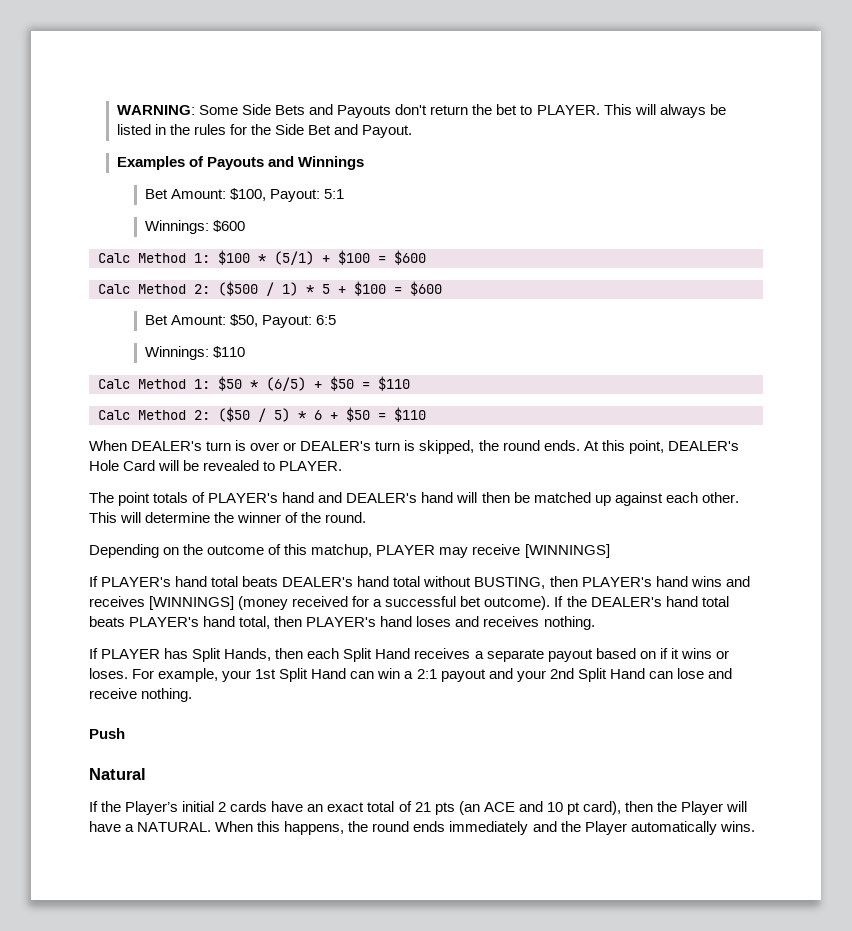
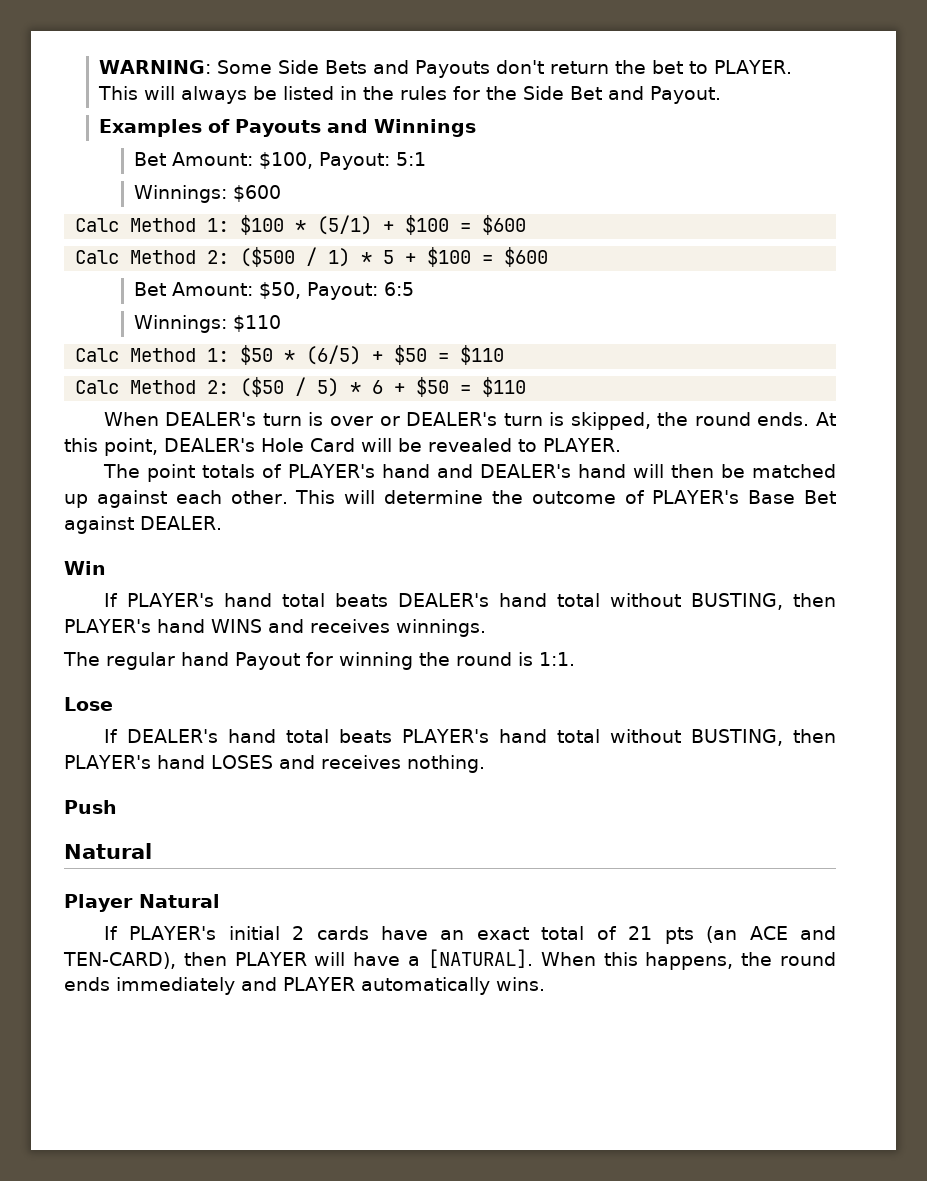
[237,512,367,523] [89,544,610,558] winner of the round. // Depending on the outcome of this matchup, PLAYER may receive [WINNINGS] -> [531,490,836,504] [64,516,222,534] [64,561,106,575] outcome of PLAYER's Base Bet against DEALER. // Win
[690,576,750,587] [89,596,587,610] wins and receives [WINNINGS] (money received for a successful bet outcome). If the -> [210,619,486,637] [63,652,575,670] [64,697,113,711] [103,729,118,743] WINS and receives winnings. // The regular hand Payout for winning the round is 1:1. // Lose // If
[239,616,452,629] total, then PLAYER's hand loses -> [556,729,836,746] [64,755,273,769] total without BUSTING, then PLAYER's hand LOSES
[89,648,729,662] [89,668,732,682] [89,688,193,702] // If PLAYER has Split Hands, then each Split Hand receives a separate payout based on if it wins or loses. For example, your 1st Split Hand can win a 2:1 payout and your 2nd Split Hand can lose and receive nothing. -> (485, 764) none
[89,801,179,815] // If the Player’s -> [64,894,220,912] [103,926,217,940] // Player Natural // If PLAYER's
[546,801,724,815] 10 pt card), then the Player -> [63,952,307,969] TEN-CARD), then PLAYER
[137,822,212,832] NATURAL. -> [427,949,533,968] [NATURAL].
[560,821,627,835] the Player -> [283,977,355,991] PLAYER

